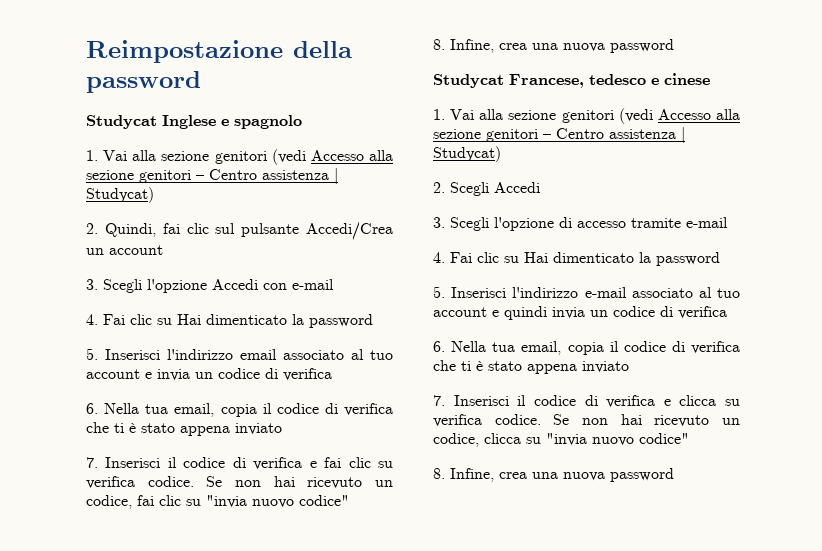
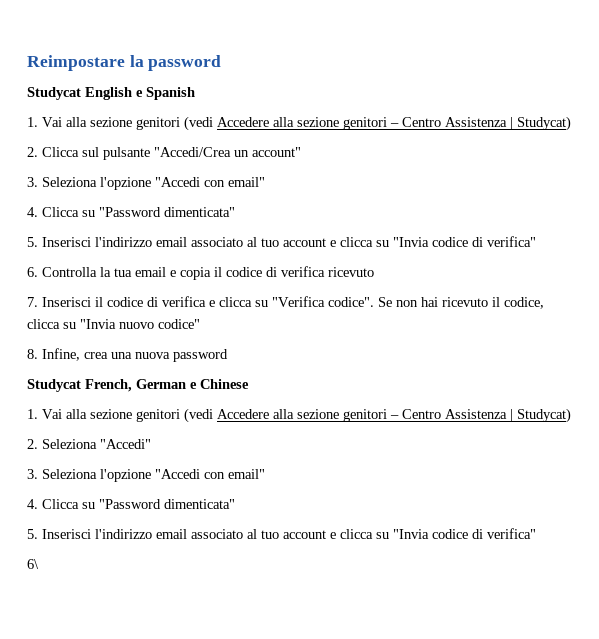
[86,40,352,63] [86,71,201,93] [86,115,302,129] [86,149,393,165] [86,168,338,184] [86,187,154,203] [86,222,393,240] [86,245,163,255] [86,279,334,293] [86,314,373,328] [86,348,393,360] [86,368,332,381] [86,403,393,417] [86,422,282,436] [86,457,394,470] [86,476,393,489] [86,495,247,509] Reimpostazione della password // Studycat Inglese e spagnolo // 1. Vai alla sezione genitori (vedi Accesso alla sezione genitori – Centro assistenza | Studycat) // 2. Quindi, fai clic sul pulsante Accedi/Crea un account // 3. Scegli l'opzione Accedi con e-mail // 4. Fai clic su Hai dimenticato la password // 5. Inserisci l'indirizzo email associato al tuo account e invia un codice di verifica // 6. Nella tua email, copia il codice di verifica che ti è stato appena inviato // 7. Inserisci il codice di verifica e fai clic su verifica codice. Se non hai ricevuto un codice, fai clic su "invia -> [27,55,222,71] [27,87,195,100] [27,116,571,131] [27,147,301,160] [27,177,265,190] [27,207,235,217] [27,236,536,247] [27,266,374,280] [27,296,544,309] [27,319,116,329] Reimpostare la password // Studycat English e Spanish // 1. Vai alla sezione genitori (vedi Accedere alla sezione genitori – Centro Assistenza | Studycat) // 2. Clicca sul pulsante "Accedi/Crea un account" // 3. Seleziona l'opzione "Accedi con email" // 4. Clicca su "Password dimenticata" // 5. Inserisci l'indirizzo email associato al tuo account e clicca su "Invia codice di verifica" // 6. Controlla la tua email e copia il codice di verifica ricevuto // 7. Inserisci il codice di verifica e clicca su "Verifica codice". Se non hai ricevuto il codice, clicca su "Invia
[509,73,710,88] [433,108,740,124] [433,127,685,143] [433,146,501,162] [433,182,540,196] [433,217,728,231] [433,252,720,266] [433,286,740,298] [433,306,727,320] [433,341,740,355] [433,360,629,374] [433,395,740,408] [433,414,740,427] [433,433,689,447] [433,468,674,482] Francese, tedesco e cinese // 1. Vai alla sezione genitori (vedi Accesso alla sezione genitori – Centro assistenza | Studycat) // 2. Scegli Accedi // 3. Scegli l'opzione di accesso tramite e-mail // 4. Fai clic su Hai dimenticato la password // 5. Inserisci l'indirizzo e-mail associato al tuo account e quindi invia un codice di verifica // 6. Nella tua email, copia il codice di verifica che ti è stato appena inviato // 7. Inserisci il codice di verifica e clicca su verifica codice. Se non hai ricevuto un codice, clicca su "invia nuovo codice" // 8. Infine, crea una nuova password -> [85,379,249,392] [27,408,571,423] [27,439,151,449] [27,469,265,482] [27,499,235,509] [27,528,536,539] [27,559,39,569] French, German e Chinese // 1. Vai alla sezione genitori (vedi Accedere alla sezione genitori – Centro Assistenza | Studycat) // 2. Seleziona "Accedi" // 3. Seleziona l'opzione "Accedi con email" // 4. Clicca su "Password dimenticata" // 5. Inserisci l'indirizzo email associato al tuo account e clicca su "Invia codice di verifica" // 6\

